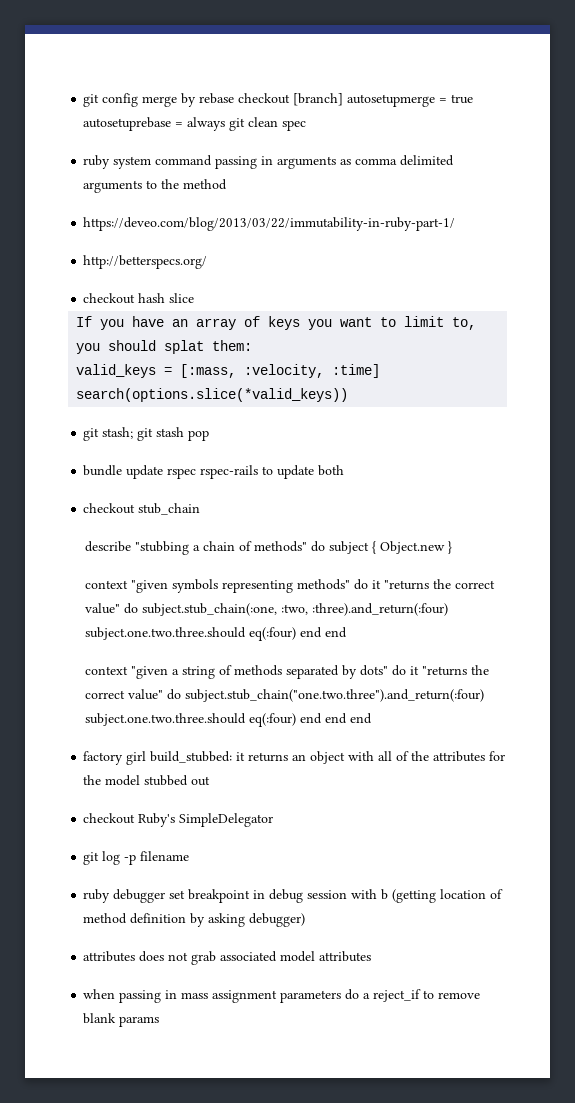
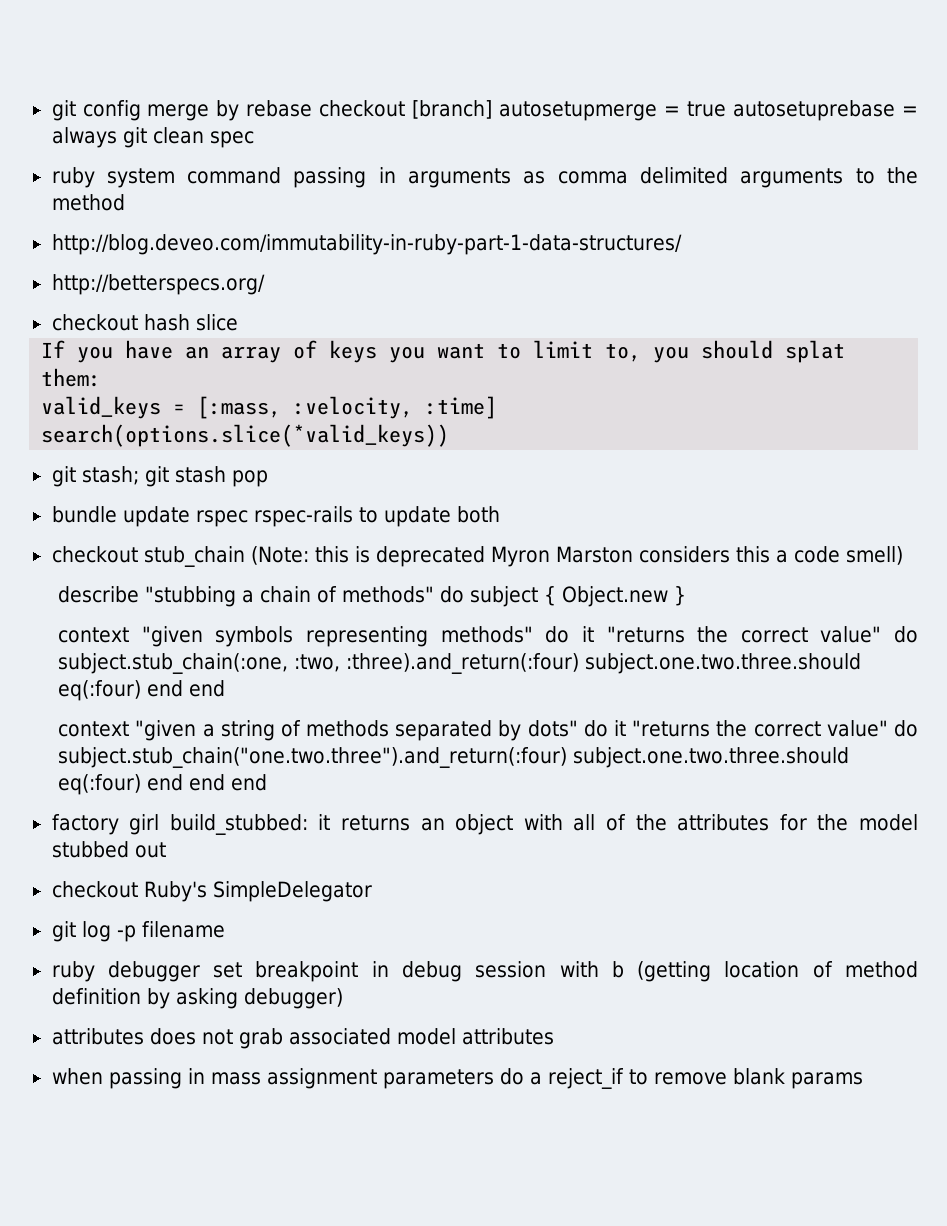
[83,217,456,231] https://deveo.com/blog/2013/03/22/immutability-in-ruby-part-1/ -> [51,234,682,255] http://blog.deveo.com/immutability-in-ruby-part-1-data-structures/
(201, 509) none -> [250,546,903,567] (Note: this is deprecated Myron Marston considers this a code smell)

